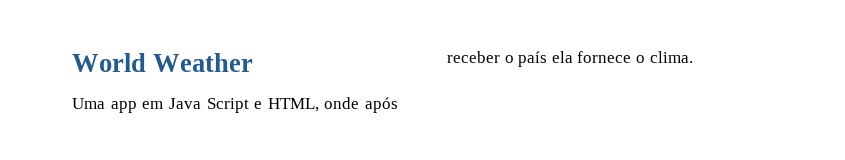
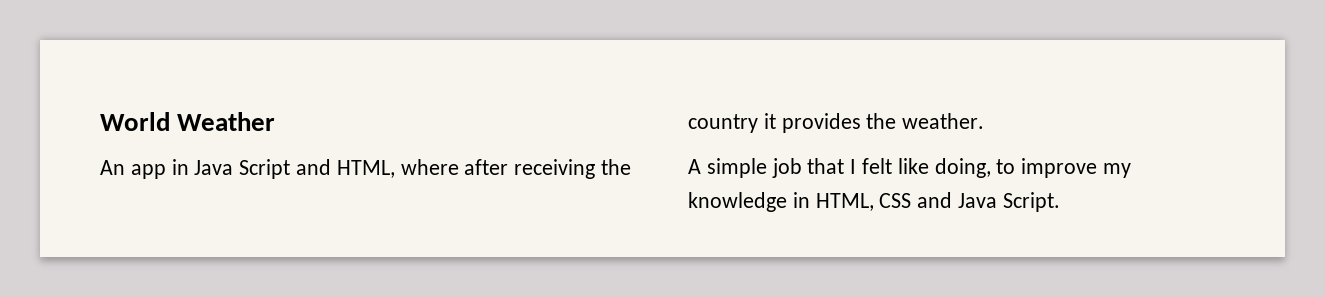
[72,97,398,113] [447,51,693,67] Uma app em Java Script e HTML, onde após receber o país ela fornece o clima. -> [100,159,632,179] [688,113,985,133] [688,158,1132,178] [688,192,1060,212] An app in Java Script and HTML, where after receiving the country it provides the weather. // A simple job that I felt like doing, to improve my knowledge in HTML, CSS and Java Script.

